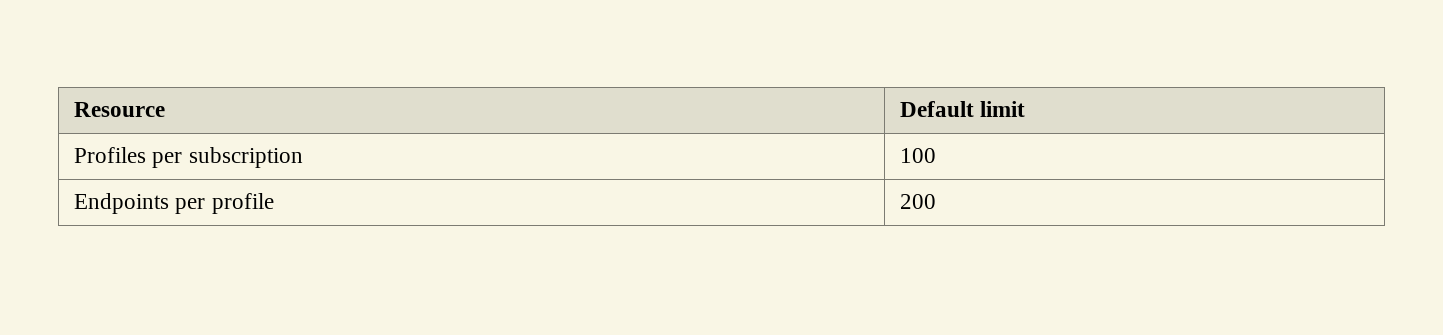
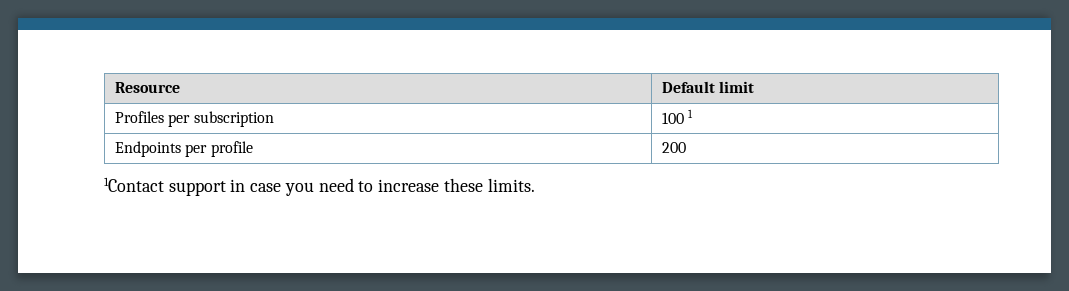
(937, 155) none -> [688,109,694,118] 1
(937, 201) none -> [104,177,535,196] // 1Contact support in case you need to increase these limits.

